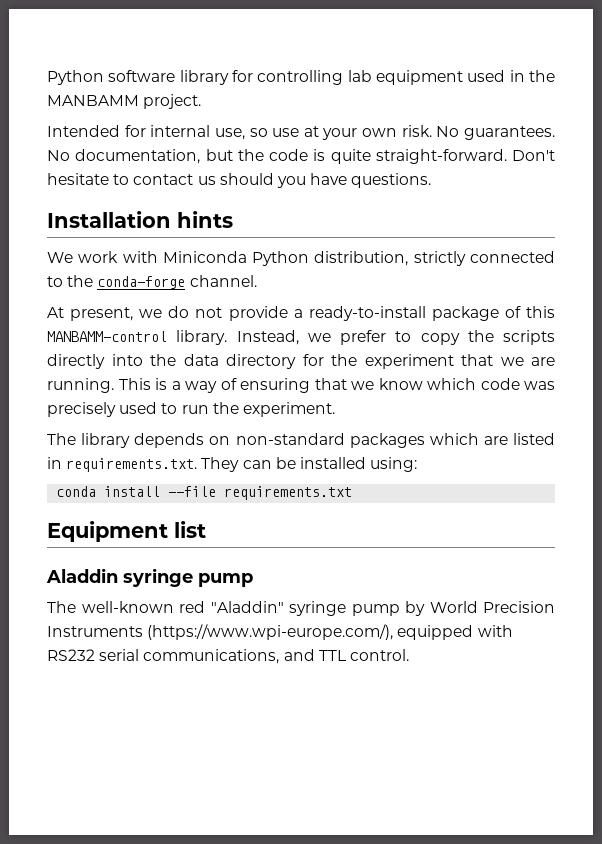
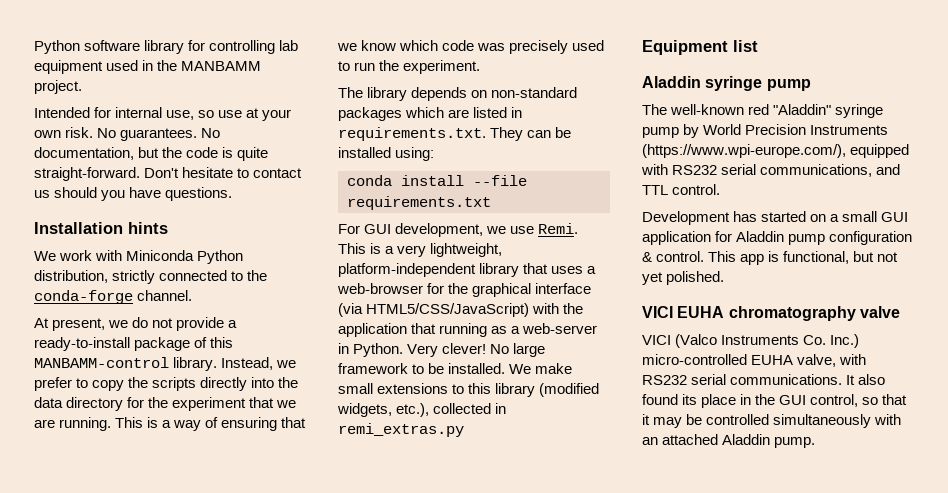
(353, 493) none -> [338,223,579,237] [338,243,503,257] [338,263,597,277] [337,283,592,297] [338,303,584,317] [338,323,598,337] [338,343,546,357] [338,363,573,374] [338,383,600,397] [337,403,507,417] [338,423,464,437] // For GUI development, we use Remi. This is a very lightweight, platform-independent library that uses a web-browser for the graphical interface (via HTML5/CSS/JavaScript) with the application that running as a web-server in Python. Very clever! No large framework to be installed. We make small extensions to this library (modified widgets, etc.), collected in remi_extras.py
(409, 655) none -> [642,211,909,225] [642,231,913,245] [642,251,899,265] [642,271,725,285] [642,306,900,321] [642,334,860,348] [642,354,867,367] [642,374,886,385] [642,394,908,408] [642,414,902,428] [642,434,816,448] // Development has started on a small GUI application for Aladdin pump configuration & control. This app is functional, but not yet polished. // VICI EUHA chromatography valve // VICI (Valco Instruments Co. Inc.) micro-controlled EUHA valve, with RS232 serial communications. It also found its place in the GUI control, so that it may be controlled simultaneously with an attached Aladdin pump.

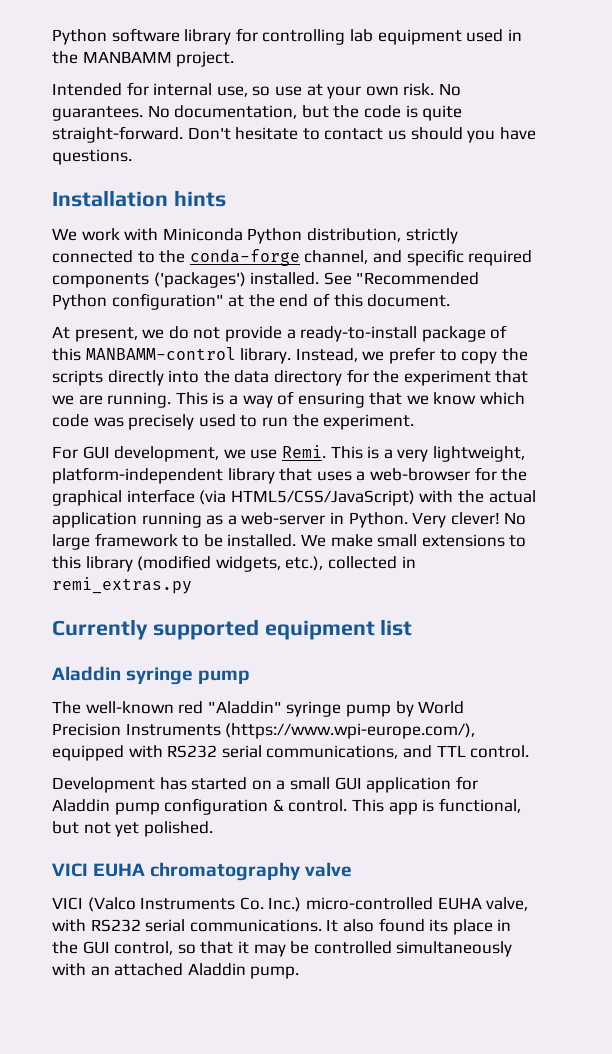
[137,290,193,301] channel. -> [304,249,533,266] [52,272,480,288] [52,293,451,310] channel, and specific required components ('packages') installed. See "Recommended Python configuration" at the end of this document.
[338,87,578,101] [338,107,523,121] [338,127,572,141] [338,147,435,161] [347,175,527,186] [347,196,491,210] // The library depends on non-standard packages which are listed in requirements.txt. They can be installed using: // conda install --file requirements.txt -> (415, 422) none
[338,323,437,337] application that -> [488,490,536,503] [52,512,137,528] actual application
[642,40,728,55] Equipment -> [52,619,375,640] Currently supported equipment

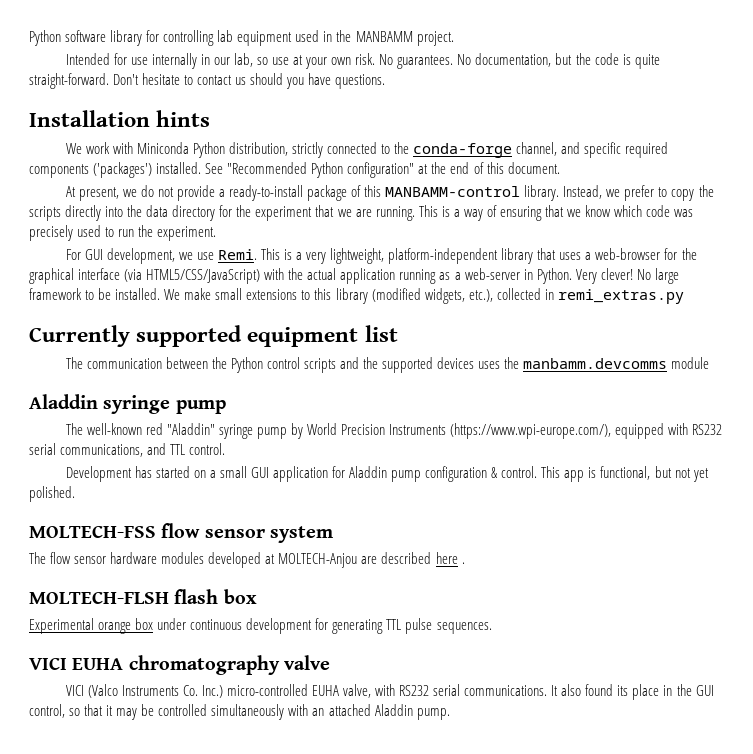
[153,83,248,97] internal use, -> [130,53,253,69] use internally in our lab,
(413, 627) none -> [65,357,710,373] // The communication between the Python control scripts and the supported devices uses the manbamm.devcomms module
(213, 829) none -> [29,523,334,543] [29,552,465,568] [29,589,257,604] [29,618,492,634] // MOLTECH-FSS flow sensor system // The flow sensor hardware modules developed at MOLTECH-Anjou are described here . // MOLTECH-FLSH flash box // Experimental orange box under continuous development for generating TTL pulse sequences.

